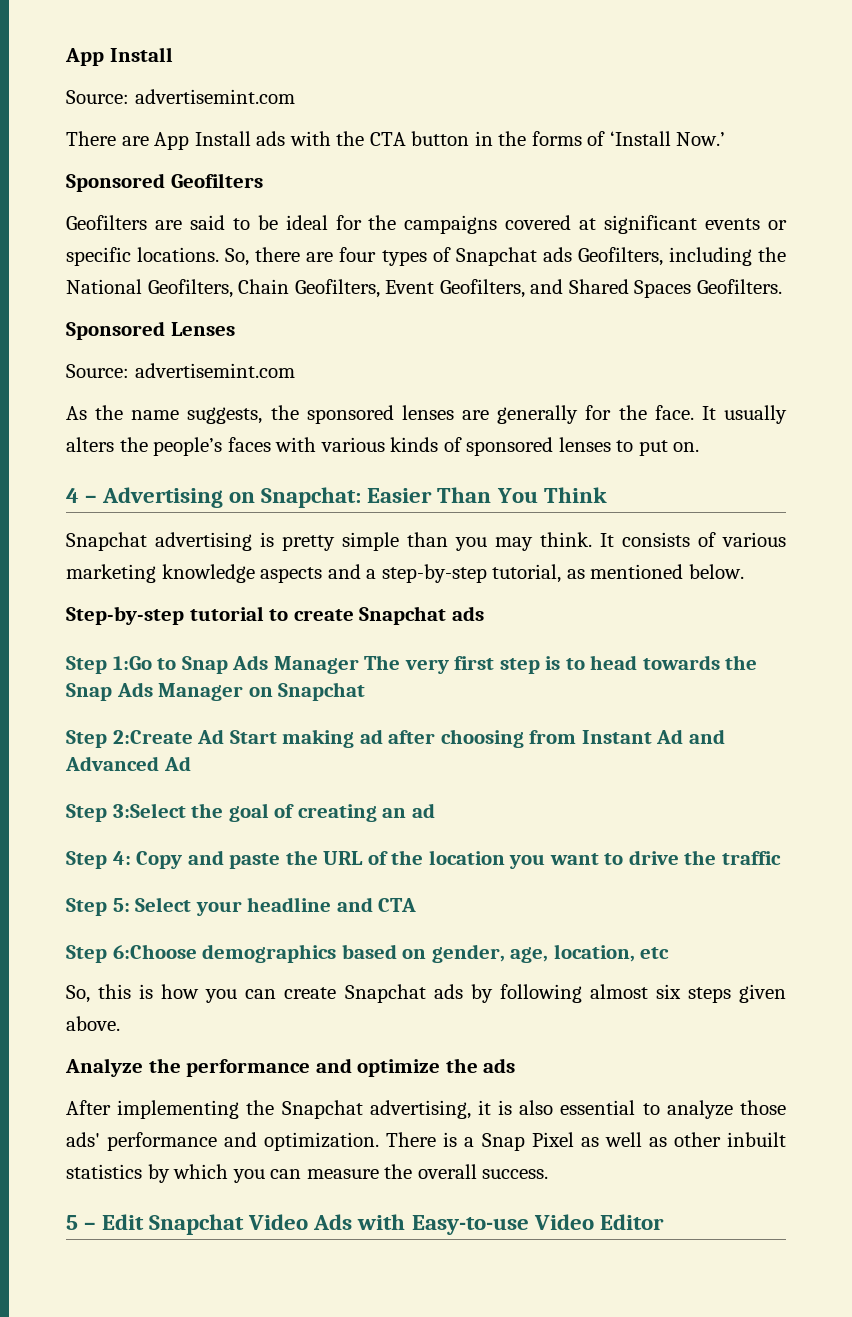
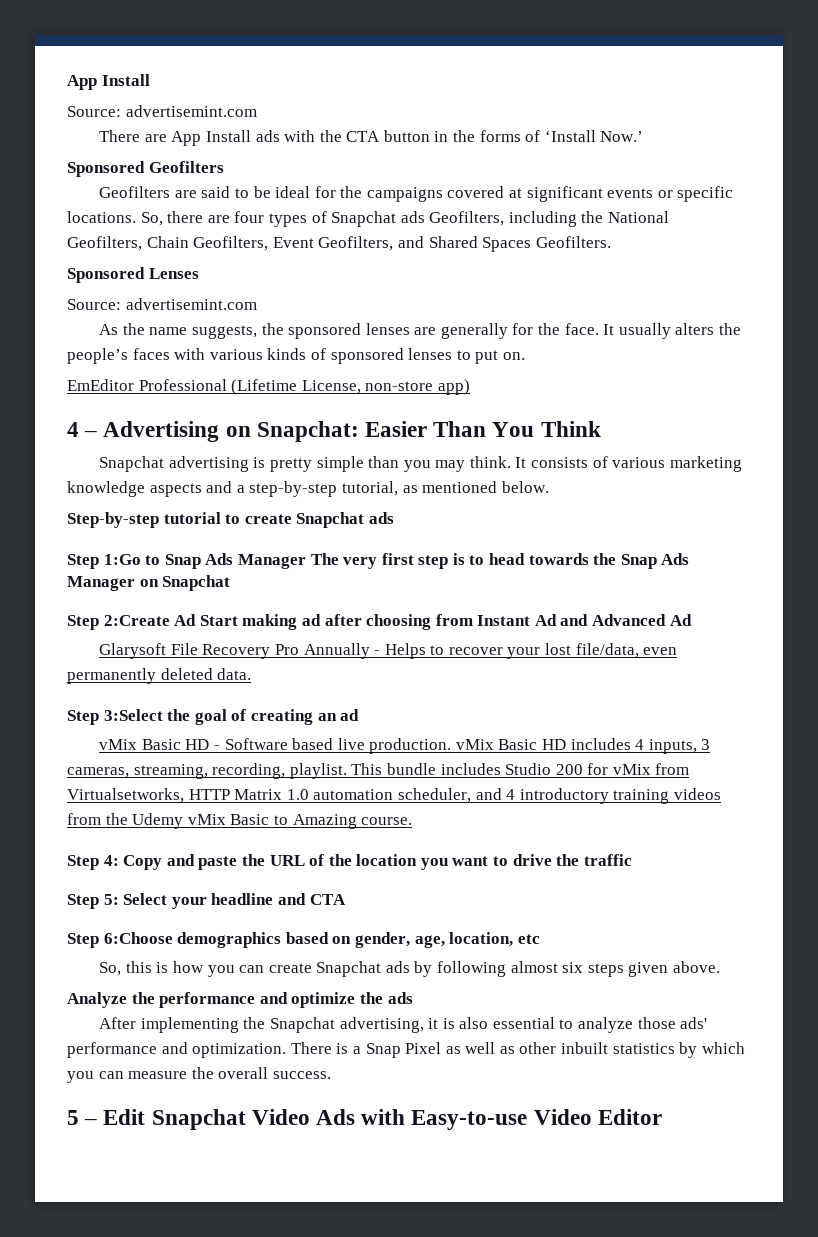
(700, 447) none -> [67,379,470,395] // EmEditor Professional (Lifetime License, non-store app)
(191, 763) none -> [99,643,678,659] [67,668,252,684] // Glarysoft File Recovery Pro Annually - Helps to recover your lost file/data, even permanently deleted data.
(435, 810) none -> [99,738,711,754] [67,763,690,779] [67,788,721,804] [67,813,413,829] // vMix Basic HD - Software based live production. vMix Basic HD includes 4 inputs, 3 cameras, streaming, recording, playlist. This bundle includes Studio 200 for vMix from Virtualsetworks, HTTP Matrix 1.0 automation scheduler, and 4 introductory training videos from the Udemy vMix Basic to Amazing course.

